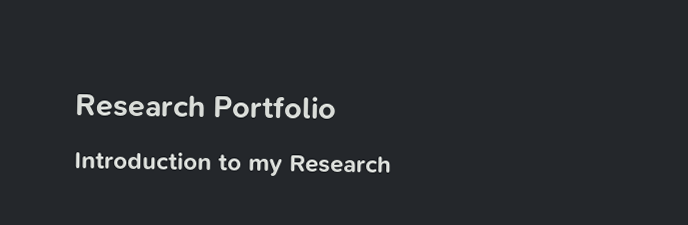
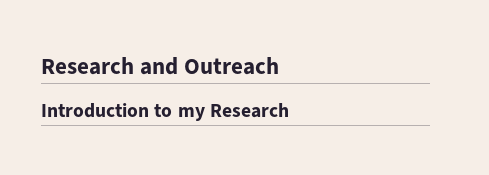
[74,94,338,119] Research Portfolio -> [41,57,280,75] Research and Outreach

